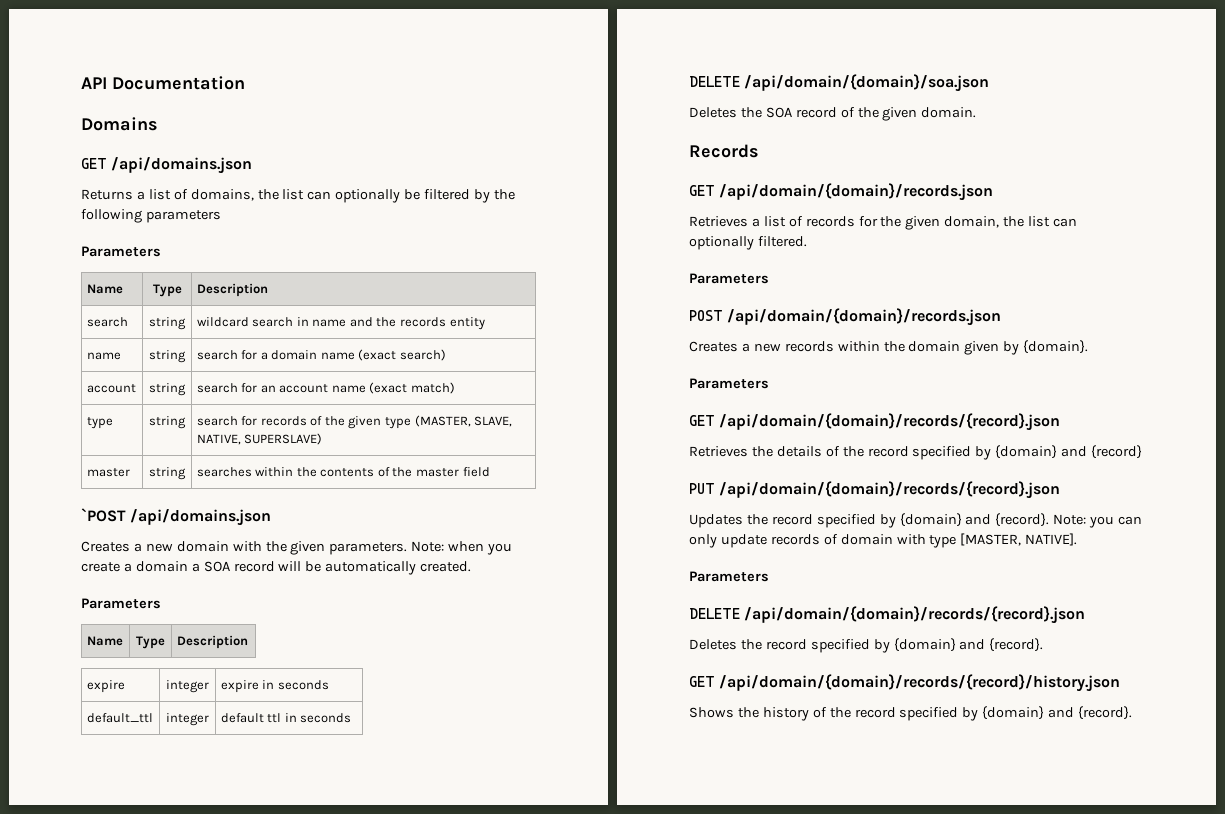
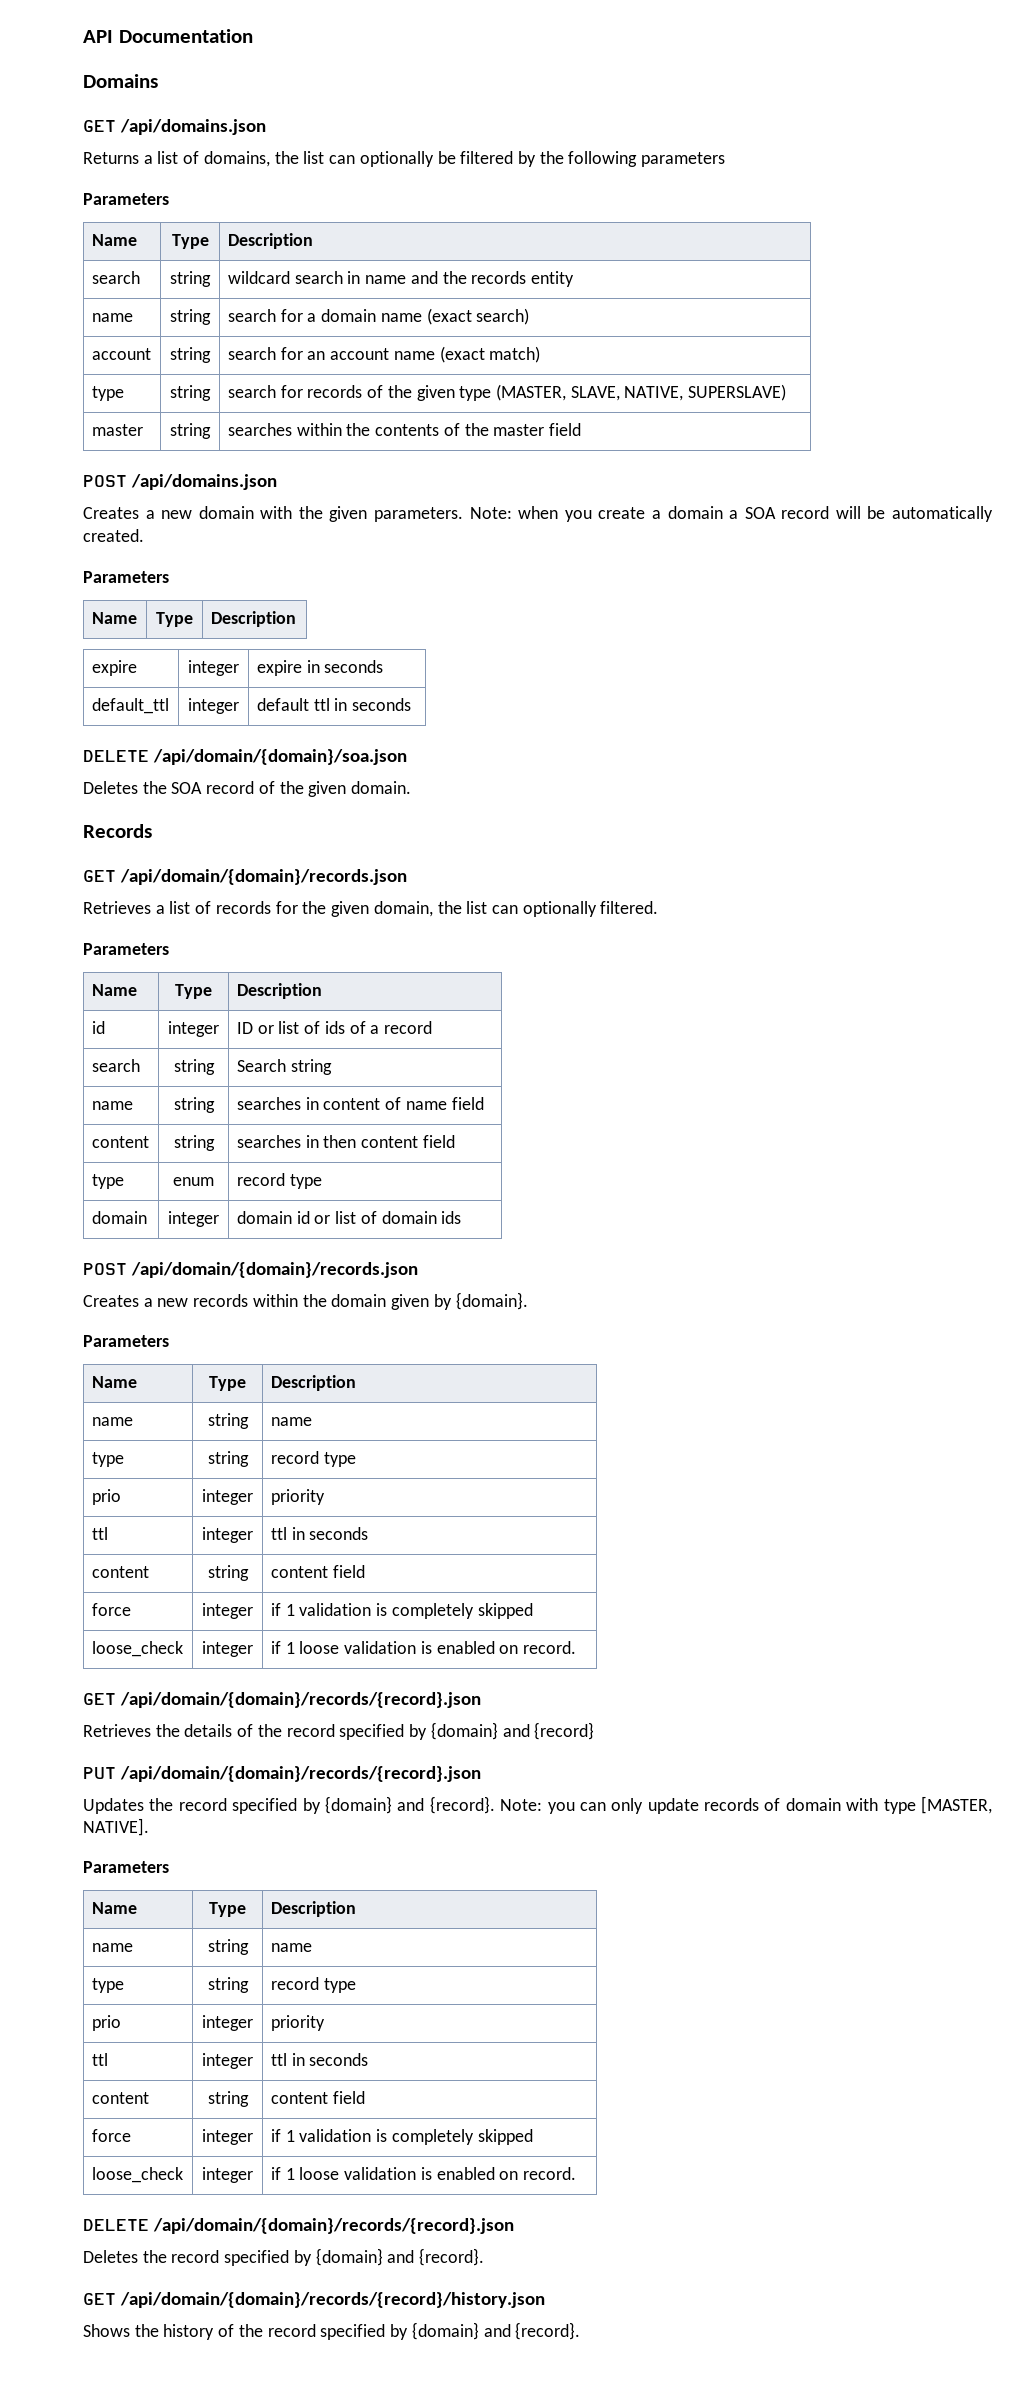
[81,508,126,522] `POST -> [83,475,127,487] POST
(769, 278) none -> [91,984,137,996] [175,984,212,999] [236,983,322,999] [91,1021,105,1034] [168,1021,219,1037] [236,1021,433,1034] [91,1059,140,1072] [173,1059,215,1075] [236,1059,332,1075] [91,1101,133,1110] [173,1097,215,1113] [236,1097,484,1110] [91,1136,149,1148] [173,1135,215,1151] [236,1135,455,1148] [91,1174,124,1189] [173,1177,214,1186] [236,1173,322,1189] [91,1211,147,1224] [168,1211,219,1227] [236,1211,462,1224] // Name | Type | Description // id | integer | ID or list of ids of a record // search | string | Search string // name | string | searches in content of name field // content | string | searches in then content field // type | enum | record type // domain | integer | domain id or list of domain ids
(769, 383) none -> [91,1376,137,1388] [209,1376,246,1391] [270,1375,356,1391] [91,1417,133,1426] [207,1413,249,1429] [270,1417,312,1426] [91,1452,124,1467] [207,1451,249,1467] [270,1451,356,1467] [91,1489,121,1505] [202,1489,253,1505] [270,1489,325,1505] [91,1527,108,1540] [202,1527,253,1543] [270,1527,369,1540] [91,1566,149,1578] [207,1565,249,1581] [270,1565,365,1578] [91,1603,131,1616] [202,1603,253,1619] [270,1603,533,1619] [91,1641,183,1657] [202,1641,253,1657] [270,1641,577,1654] // Name | Type | Description // name | string | name // type | string | record type // prio | integer | priority // ttl | integer | ttl in seconds // content | string | content field // force | integer | if 1 validation is completely skipped // loose_check | integer | if 1 loose validation is enabled on record.
(769, 576) none -> [91,1902,137,1914] [209,1902,246,1917] [270,1901,356,1917] [91,1943,133,1952] [207,1939,249,1955] [270,1943,312,1952] [91,1978,124,1993] [207,1977,249,1993] [270,1977,356,1993] [91,2015,121,2031] [202,2015,253,2031] [270,2015,325,2031] [91,2053,108,2066] [202,2053,253,2069] [270,2053,369,2066] [91,2092,149,2104] [207,2091,249,2107] [270,2091,365,2104] [91,2129,131,2142] [202,2129,253,2145] [270,2129,533,2145] [91,2167,183,2183] [202,2167,253,2183] [270,2167,577,2180] // Name | Type | Description // name | string | name // type | string | record type // prio | integer | priority // ttl | integer | ttl in seconds // content | string | content field // force | integer | if 1 validation is completely skipped // loose_check | integer | if 1 loose validation is enabled on record.

